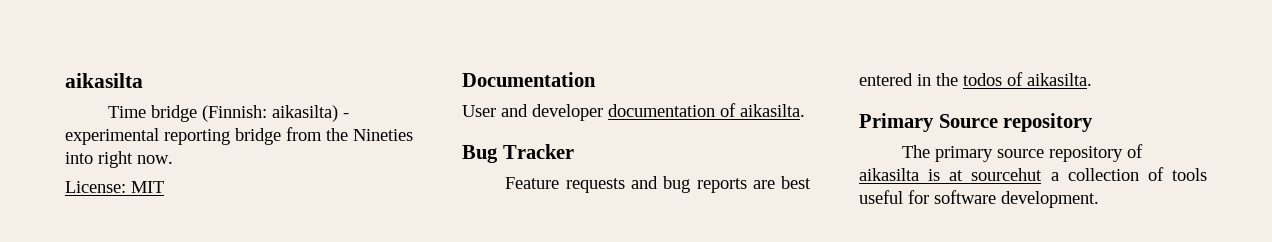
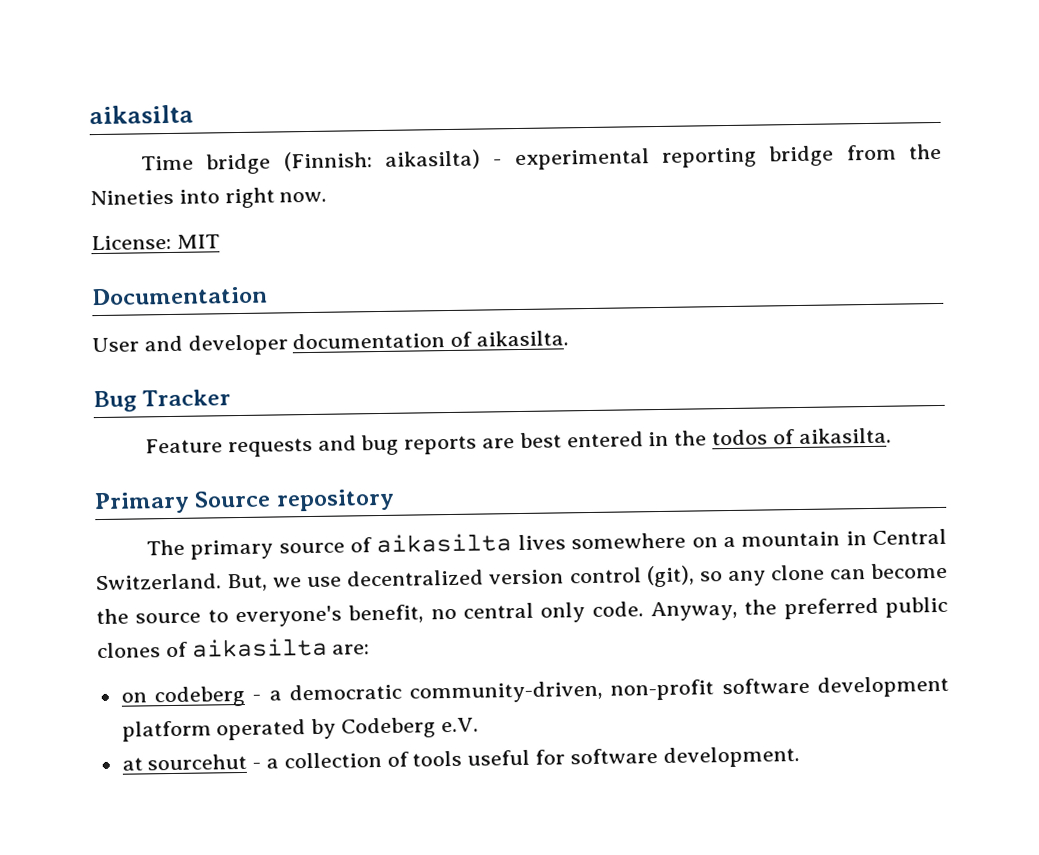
[1049,144,1144,162] [859,168,941,181] repository of aikasilta is -> [350,528,948,554] [96,562,949,592] [96,596,948,628] [97,637,371,659] [120,675,949,708] [121,717,479,742] of aikasilta lives somewhere on a mountain in Central Switzerland. But, we use decentralized version control (git), so any clone can become the source to everyone's benefit, no central only code. Anyway, the preferred public clones of aikasilta are: // on codeberg - a democratic community-driven, non-profit software development platform operated by Codeberg e.V. //
(1043, 174) none -> [252,762,262,769] -

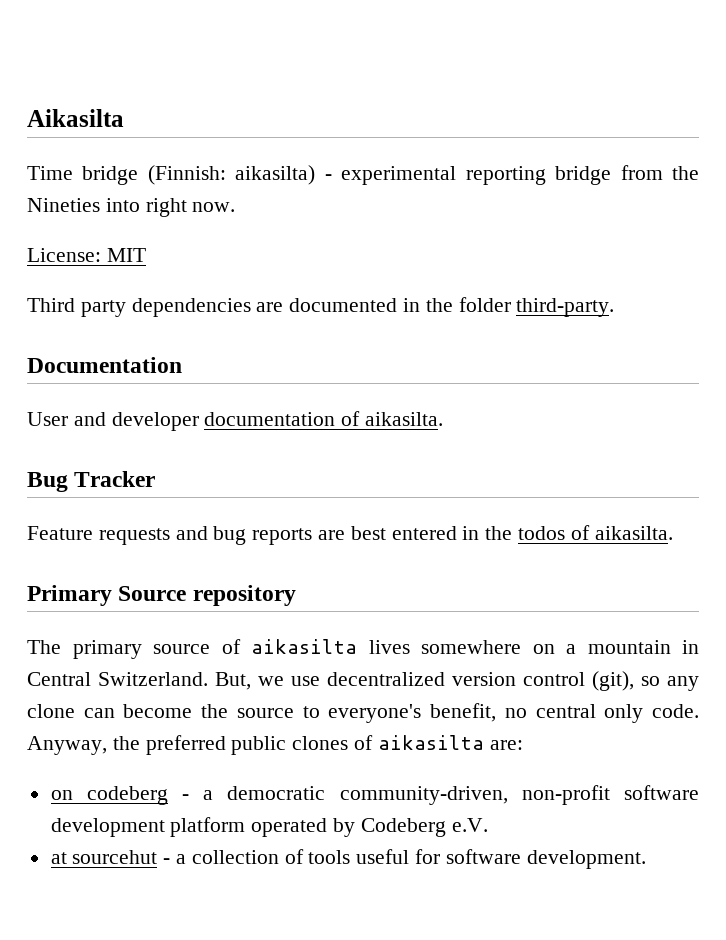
[89,104,194,125] aikasilta -> [27,109,124,127] Aikasilta
(220, 241) none -> [27,297,615,317] // Third party dependencies are documented in the folder third-party.

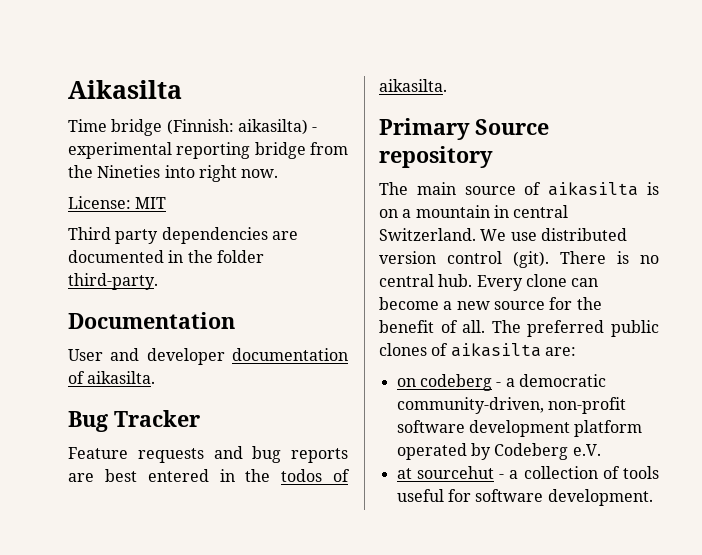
[72,640,142,659] primary -> [416,182,456,195] main
[368,640,521,654] lives somewhere -> [647,182,659,195] is
[27,671,699,691] [27,703,700,723] [27,736,140,755] Central Switzerland. But, we use decentralized version control (git), so any clone can become the source to everyone's benefit, no central only code. Anyway, the -> [513,205,569,218] [379,228,627,241] [379,251,659,268] [379,274,599,291] [379,297,602,310] [379,320,521,333] central Switzerland. We use distributed version control (git). There is no central hub. Every clone can become a new source for the benefit of all. The

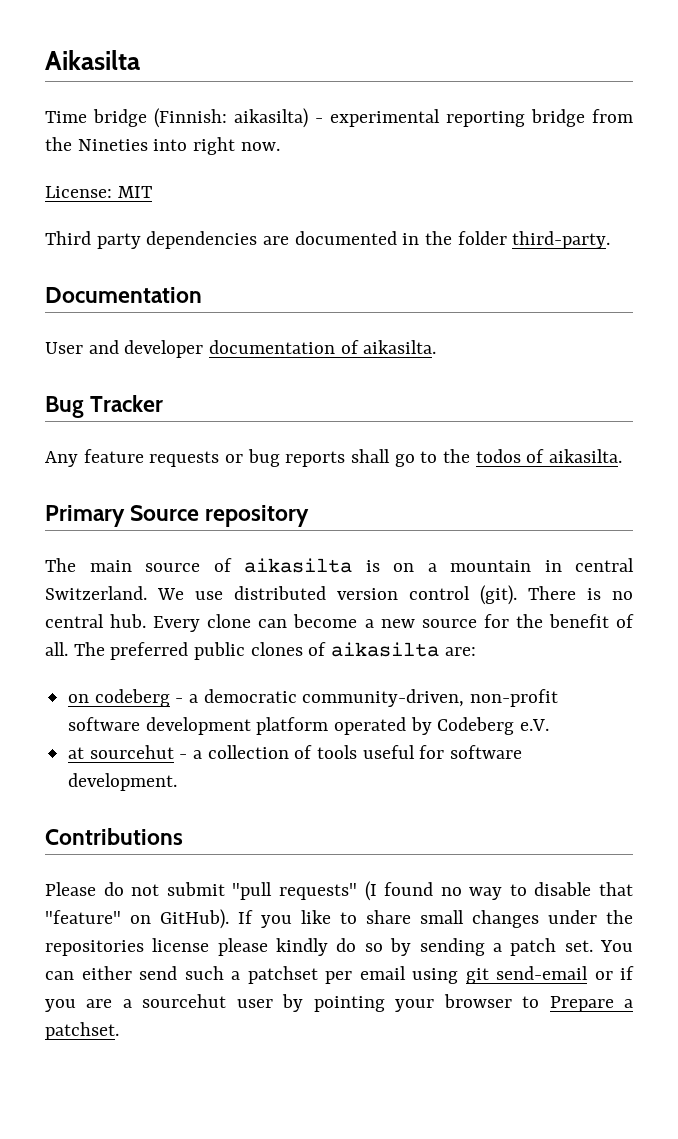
[68,446,348,463] [68,469,235,482] Feature requests and bug reports are best entered in -> [45,449,438,467] Any feature requests or bug reports shall go to
(653, 497) none -> [45,828,183,845] [45,881,633,901] [45,909,633,929] [45,938,634,956] [45,966,634,984] [45,994,633,1012] [45,1022,119,1040] // Contributions // Please do not submit "pull requests" (I found no way to disable that "feature" on GitHub). If you like to share small changes under the repositories license please kindly do so by sending a patch set. You can either send such a patchset per email using git send-email or if you are a sourcehut user by pointing your browser to Prepare a patchset.

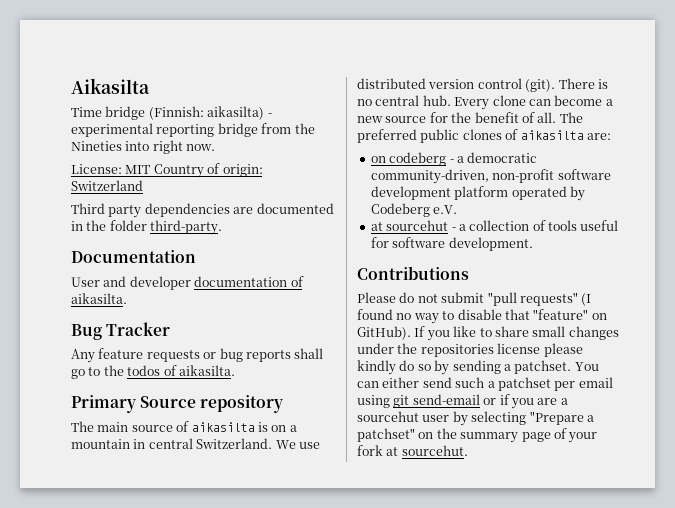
(152, 192) none -> [153,163,263,178] [71,180,143,191] Country of origin: Switzerland
[510,938,593,956] patch set. -> [514,360,572,374] patchset.
[313,994,633,1012] [45,1022,119,1040] pointing your browser to Prepare a patchset. -> [471,411,594,425] [357,428,598,443] [357,445,468,456] selecting "Prepare a patchset" on the summary page of your fork at sourcehut.

